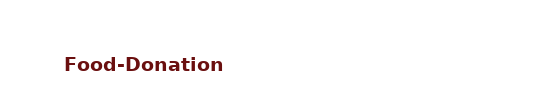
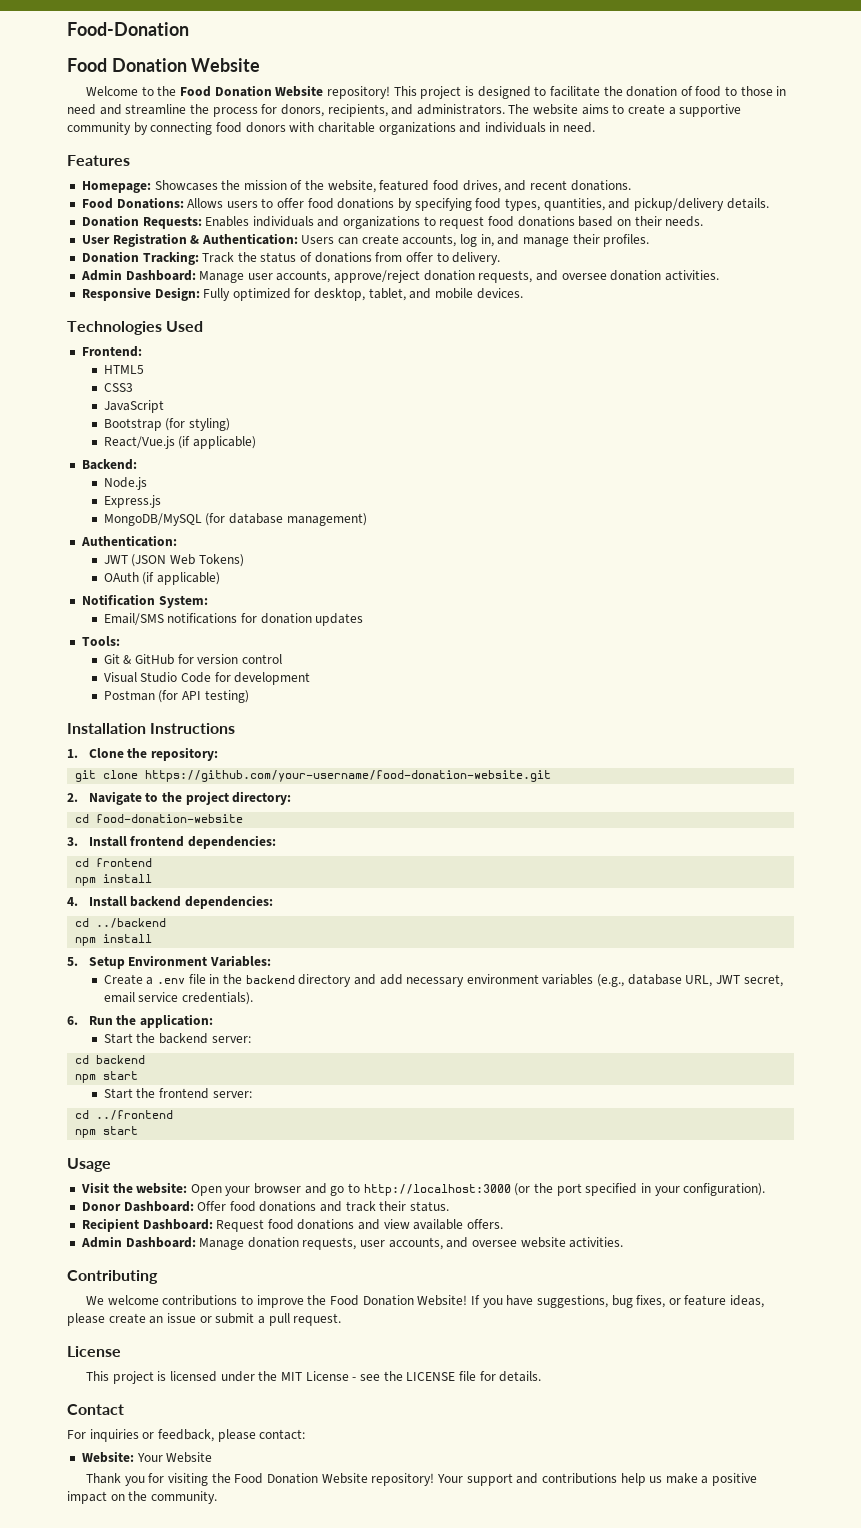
(224, 64) none -> [67,58,261,72] [86,85,787,99] [67,104,742,117] [67,122,596,135] [67,155,130,166] [81,180,631,193] [81,197,769,211] [81,215,704,229] [81,233,650,247] [81,251,501,265] [80,269,719,283] [81,287,523,301] [67,321,204,335] [81,346,142,357] [103,365,144,374] [103,383,133,392] [103,400,164,413] [103,418,230,431] [103,436,256,449] [81,459,137,470] [103,477,147,490] [103,495,161,508] [103,513,367,526] [80,535,177,547] [103,554,244,567] [103,572,220,585] [81,594,208,608] [103,613,364,626] [81,636,120,646] [103,654,282,665] [103,672,311,685] [103,690,249,703] [67,723,236,734] [67,747,219,761] [75,770,552,782] [67,791,292,805] [75,814,244,823] [67,835,277,849] [75,858,153,867] [75,874,153,886] [67,895,274,909] [75,918,167,928] [75,934,153,946] [67,955,272,969] [103,974,783,987] [103,992,253,1005] [67,1014,214,1028] [103,1033,251,1044] [75,1055,146,1064] [75,1071,139,1083] [103,1088,252,1099] [75,1110,174,1120] [75,1126,139,1138] [67,1158,111,1172] [80,1182,766,1196] [81,1201,450,1212] [81,1218,504,1232] [80,1236,624,1250] [67,1270,158,1284] [86,1295,765,1308] [67,1313,342,1326] [67,1346,121,1357] [86,1371,542,1384] [67,1404,124,1415] [67,1429,306,1442] [81,1451,213,1463] [86,1473,758,1486] [67,1491,217,1504] // Food Donation Website // Welcome to the Food Donation Website repository! This project is designed to facilitate the donation of food to those in need and streamline the process for donors, recipients, and administrators. The website aims to create a supportive community by connecting food donors with charitable organizations and individuals in need. // Features // Homepage: Showcases the mission of the website, featured food drives, and recent donations. // Food Donations: Allows users to offer food donations by specifying food types, quantities, and pickup/delivery details. // Donation Requests: Enables individuals and organizations to request food donations based on their needs. // User Registration & Authentication: Users can create accounts, log in, and manage their profiles. // Donation Tracking: Track the status of donations from offer to delivery. // Admin Dashboard: Manage user accounts, approve/reject donation requests, and oversee donation activities. // Responsive Design: Fully optimized for desktop, tablet, and mobile devices. // Technologies Used // Frontend: // HTML5 // CSS3 // JavaScript // Bootstrap (for styling) // React/Vue.js (if applicable) // Backend: // Node.js // Express.js // MongoDB/MySQL (for database management) // Authentication: // JWT (JSON Web Tokens) // OAuth (if applicable) // Notification System: // Email/SMS notifications for donation updates // Tools: // Git & GitHub for version control // Visual Studio Code for development // Postman (for API testing) // Installation Instructions // 1. Clone the repository: // git clone https://github.com/your-username/food-donation-website.git // 2. Navigate to the project directory: // cd food-donation-website // 3. Install frontend dependencies: // cd frontend // npm install // 4. Install backend dependencies: // cd ../backend // npm install // 5. Setup Environment Variables: // Create a .env file in the backend directory and add necessary environment variables (e.g., database URL, JWT secret, email service credentials). // 6. Run the application: // Start the backend server: // cd backend // npm start // Start the frontend server: // cd ../frontend // npm start // Usage // Visit the website: Open your browser and go to http://localhost:3000 (or the port specified in your configuration). // Donor Dashboard: Offer food donations and track their status. // Recipient Dashboard: Request food donations and view available offers. // Admin Dashboard: Manage donation requests, user accounts, and oversee website activities. // Contributing // We welcome contributions to improve the Food Donation Website! If you have suggestions, bug fixes, or feature ideas, please create an issue or submit a pull request. // License // This project is licensed under the MIT License - see the LICENSE file for details. // Contact // For inquiries or feedback, please contact: // Website: Your Website // Thank you for visiting the Food Donation Website repository! Your support and contributions help us make a positive impact on the community.

